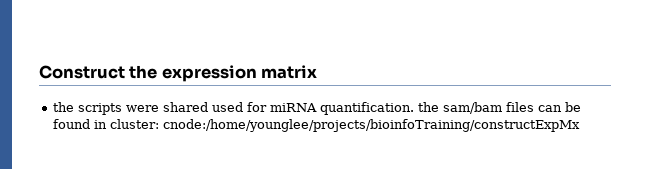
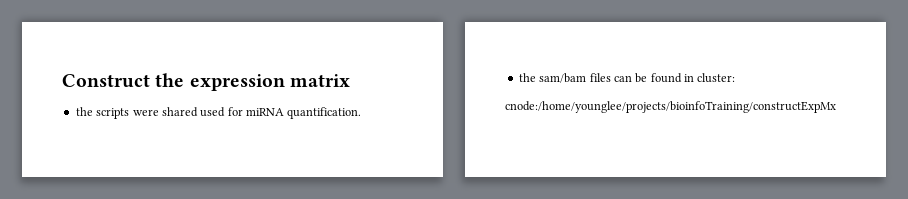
(415, 108) none -> (362, 113) //
(160, 124) none -> (736, 78) //

